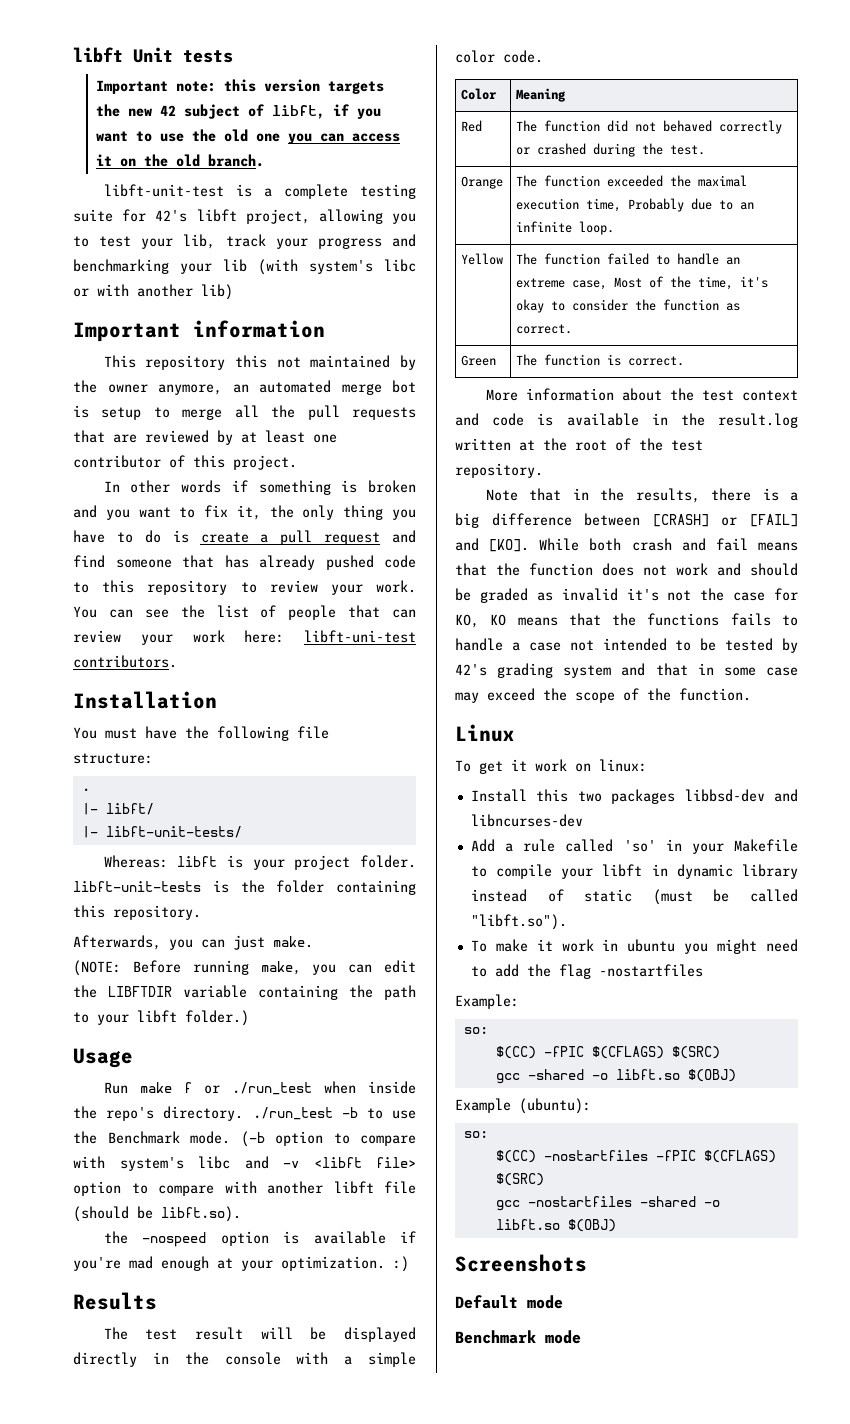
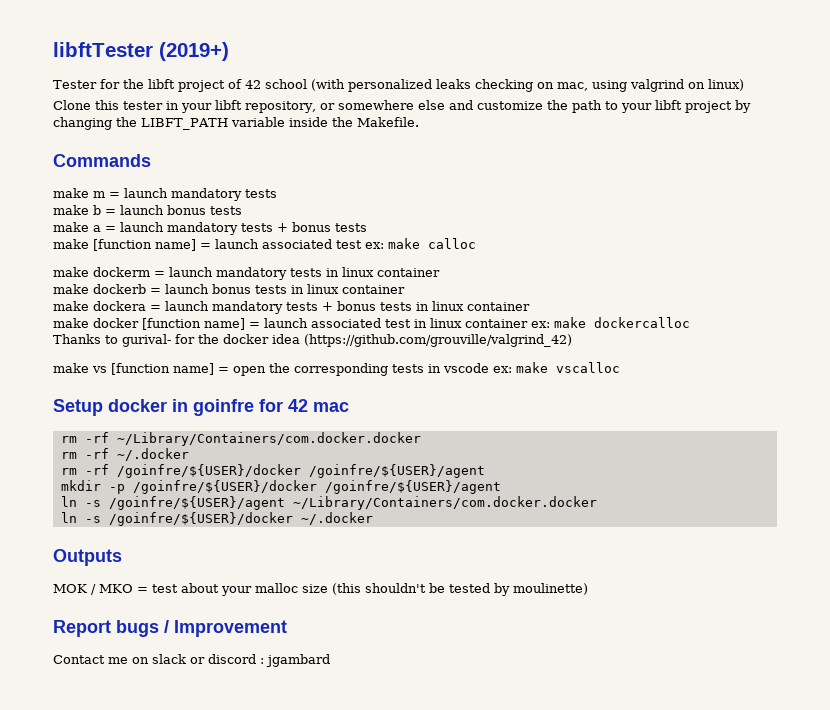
[73,47,233,63] [96,79,385,94] [96,104,382,119] [96,129,401,144] [96,154,265,167] [103,184,416,199] [73,209,416,224] [73,234,416,249] [73,259,416,275] [73,284,233,300] [73,320,325,342] [103,355,417,370] [73,380,416,395] [73,405,416,420] [73,430,337,445] [73,455,297,470] [103,480,417,495] [73,505,416,520] [73,530,416,545] [73,555,416,570] [73,580,416,595] [73,605,416,620] [73,630,416,645] [73,655,177,668] [73,691,217,709] [73,726,329,741] [73,753,153,764] [81,788,90,791] [81,803,154,815] [81,826,242,838] [103,855,416,870] [73,880,416,895] [73,905,201,920] [73,935,313,950] [73,960,416,976] [73,985,338,1000] libft Unit tests // Important note: this version targets the new 42 subject of libft, if you want to use the old one you can access it on the old branch. // libft-unit-test is a complete testing suite for 42's libft project, allowing you to test your lib, track your progress and benchmarking your lib (with system's libc or with another lib) // Important information // This repository this not maintained by the owner anymore, an automated merge bot is setup to merge all the pull requests that are reviewed by at least one contributor of this project. // In other words if something is broken and you want to fix it, the only thing you have to do is create a pull request and find someone that has already pushed code to this repository to review your work. You can see the list of people that can review your work here: libft-uni-test contributors. // Installation // You must have the following file structure: // . // |- libft/ // |- libft-unit-tests/ // Whereas: libft is your project folder. libft-unit-tests is the folder containing this repository. // Afterwards, you can just make. // (NOTE: Before running make, you can edit the LIBFTDIR variable containing -> [53,42,229,61] [53,79,744,92] [53,100,543,113] libftTester (2019+) // Tester for the libft project of 42 school (with personalized leaks checking on mac, using valgrind on linux) // Clone this tester in your libft repository, or somewhere else and customize
[185,1010,249,1026] [73,1048,133,1068] [103,1081,416,1095] [73,1106,417,1121] [73,1131,416,1147] [73,1156,416,1171] [73,1181,416,1196] [73,1206,241,1222] [103,1231,416,1247] [73,1256,409,1272] [73,1292,157,1310] [103,1327,416,1342] [73,1352,416,1367] [455,50,543,63] [461,88,498,100] [516,88,567,102] [461,120,483,132] [516,120,783,134] [516,143,706,157] [461,176,504,189] [516,175,748,187] [516,198,755,212] [516,221,615,235] [461,253,504,265] [516,253,741,265] [516,276,769,290] [516,299,741,313] [516,324,573,334] [461,355,497,366] [516,354,685,366] [485,388,798,401] [455,413,798,428] [455,438,703,451] [455,463,543,478] [485,488,798,503] [455,513,798,528] [455,538,798,552] [455,563,798,576] [455,588,798,603] [455,613,798,628] [455,638,798,653] [455,663,798,678] [455,688,751,703] [455,724,515,742] [455,759,647,774] [470,789,798,804] [470,814,583,827] [470,839,798,854] [470,864,798,879] [470,889,798,905] [470,914,567,930] [470,939,798,954] [470,964,703,979] [455,994,519,1009] [463,1027,488,1034] [495,1046,720,1059] [495,1069,736,1084] [455,1098,591,1114] [463,1131,488,1138] [495,1150,776,1163] [495,1173,544,1186] [495,1196,720,1211] [495,1219,616,1232] [455,1254,587,1272] [455,1295,563,1309] [455,1330,581,1344] folder.) // Usage // Run make f or ./run_test when inside the repo's directory. ./run_test -b to use the Benchmark mode. (-b option to compare with system's libc and -v <libft file> option to compare with another libft file (should be libft.so). // the -nospeed option is available if you're mad enough at your optimization. :) // Results // The test result will be displayed directly in the console with a simple color code. // Color | Meaning // Red | The function did not behaved correctly or crashed during the test. // Orange | The function exceeded the maximal execution time, Probably due to an infinite loop. // Yellow | The function failed to handle an extreme case, Most of the time, it's okay to consider the function as correct. // Green | The function is correct. // More information about the test context and code is available in the result.log written at the root of the test repository. // Note that in the results, there is a big difference between [CRASH] or [FAIL] and [KO]. While both crash and fail means that the function does not work and should be graded as invalid it's not the case for KO, KO means that the functions fails to handle a case not intended to be tested by 42's grading system and that in some case may exceed the scope of the function. // Linux // To get it work on linux: // Install this two packages libbsd-dev and libncurses-dev // Add a rule called 'so' in your Makefile to compile your libft in dynamic library instead of static (must be called "libft.so"). // To make it work in ubuntu you might need to add the flag -nostartfiles // Example: // so: // $(CC) -fPIC $(CFLAGS) $(SRC) // gcc -shared -o libft.so $(OBJ) // Example (ubuntu): // so: // $(CC) -nostartfiles -fPIC $(CFLAGS) $(SRC) // gcc -nostartfiles -shared -o libft.so $(OBJ) // Screenshots // Default mode // Benchmark mode -> [684,100,751,113] [53,117,419,130] [53,154,151,167] [53,188,277,201] [53,205,242,215] [53,222,367,235] [53,238,476,251] [53,267,440,280] [53,284,405,294] [53,301,530,314] [53,317,690,330] [53,334,572,347] [53,362,620,376] [53,399,349,416] [60,432,421,446] [60,448,189,461] [60,464,485,478] [60,480,501,494] [60,496,597,510] [60,512,373,526] [53,549,122,566] [53,583,588,596] [53,620,287,637] [53,654,330,667] project by changing the LIBFT_PATH variable inside the Makefile. // Commands // make m = launch mandatory tests // make b = launch bonus tests // make a = launch mandatory tests + bonus tests // make [function name] = launch associated test ex: make calloc // make dockerm = launch mandatory tests in linux container // make dockerb = launch bonus tests in linux container // make dockera = launch mandatory tests + bonus tests in linux container // make docker [function name] = launch associated test in linux container ex: make dockercalloc // Thanks to gurival- for the docker idea (https://github.com/grouville/valgrind_42) // make vs [function name] = open the corresponding tests in vscode ex: make vscalloc // Setup docker in goinfre for 42 mac // rm -rf ~/Library/Containers/com.docker.docker // rm -rf ~/.docker // rm -rf /goinfre/${USER}/docker /goinfre/${USER}/agent // mkdir -p /goinfre/${USER}/docker /goinfre/${USER}/agent // ln -s /goinfre/${USER}/agent ~/Library/Containers/com.docker.docker // ln -s /goinfre/${USER}/docker ~/.docker // Outputs // MOK / MKO = test about your malloc size (this shouldn't be tested by moulinette) // Report bugs / Improvement // Contact me on slack or discord : jgambard

